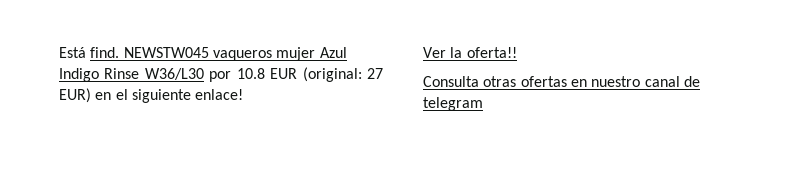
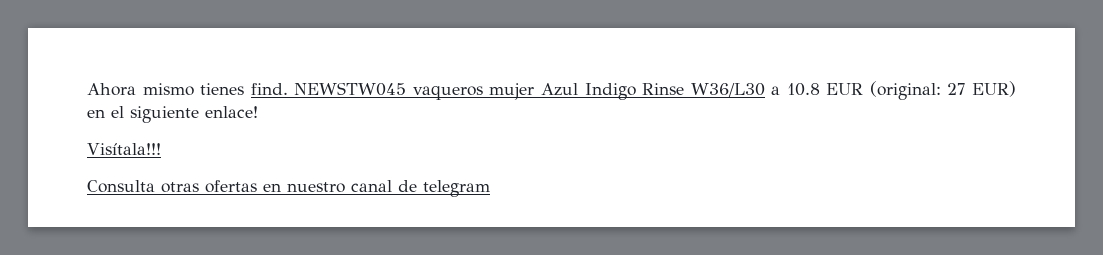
[59,47,86,58] Está -> [87,83,245,96] Ahora mismo tienes
[209,71,232,82] por -> [771,86,781,95] a
[423,47,517,58] Ver la oferta!! -> [87,143,161,155] Visítala!!!

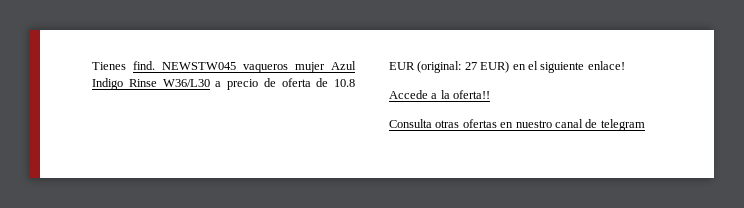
[87,83,245,96] Ahora mismo tienes -> [92,62,126,70] Tienes
(781, 90) none -> [227,78,329,90] precio de oferta de
[87,143,161,155] Visítala!!! -> [389,90,491,99] Accede a la oferta!!

